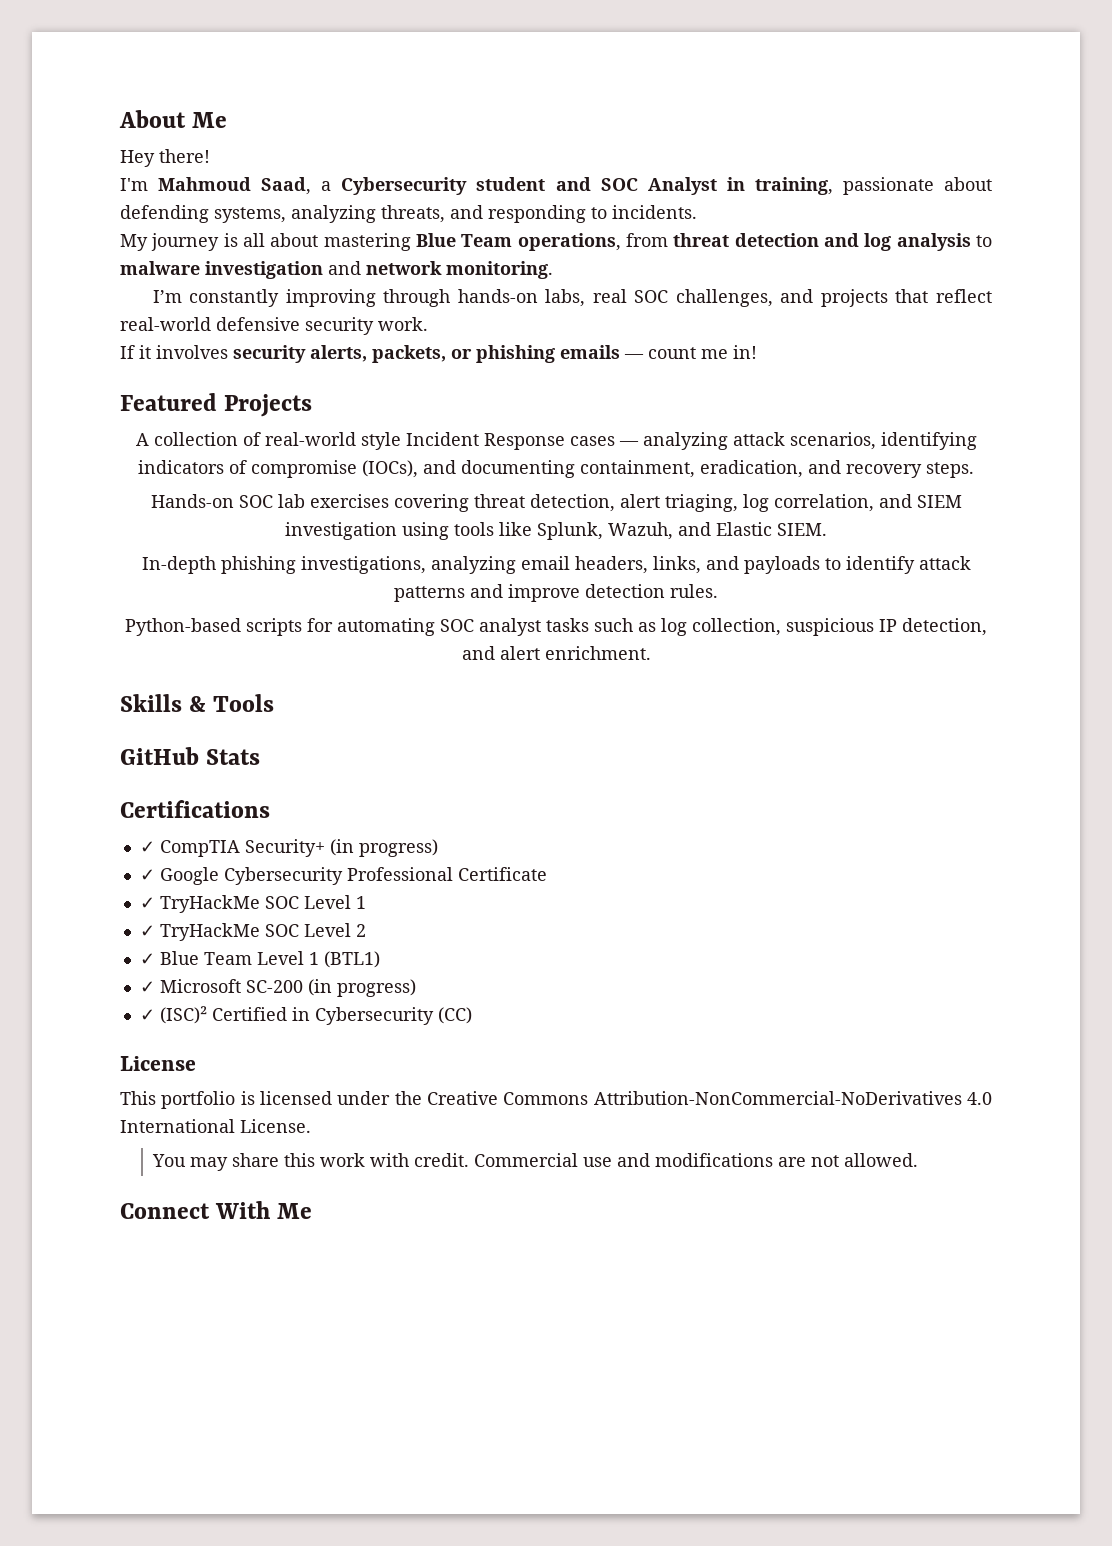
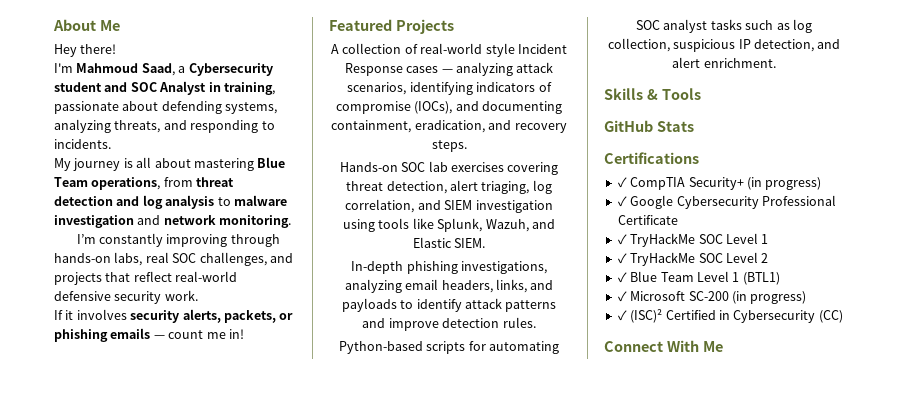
[120,1056,196,1071] [120,1091,992,1109] [120,1119,311,1133] [152,1153,919,1171] // License // This portfolio is licensed under the Creative Commons Attribution-NonCommercial-NoDerivatives 4.0 International License. // You may share this work with credit. Commercial use and modifications are not allowed. -> (843, 316) none

